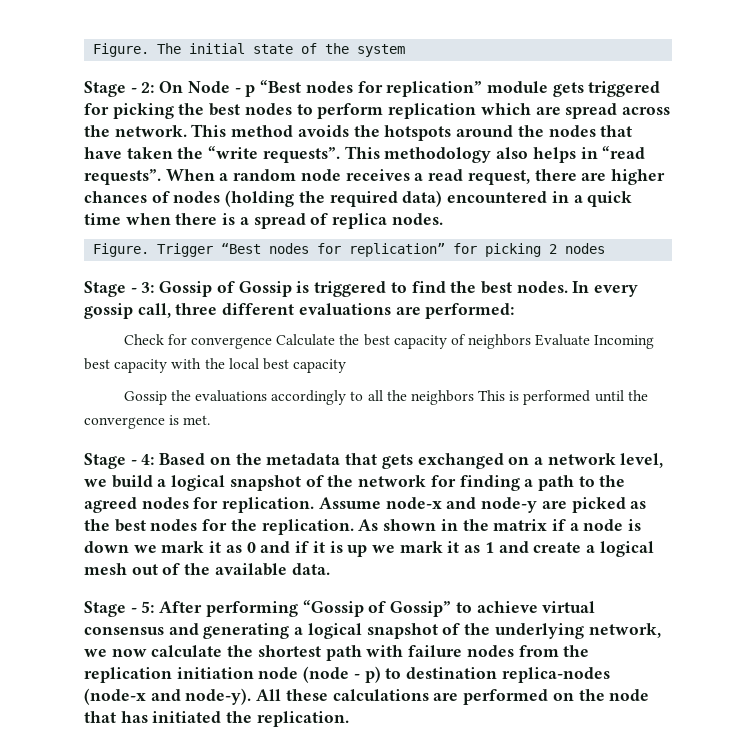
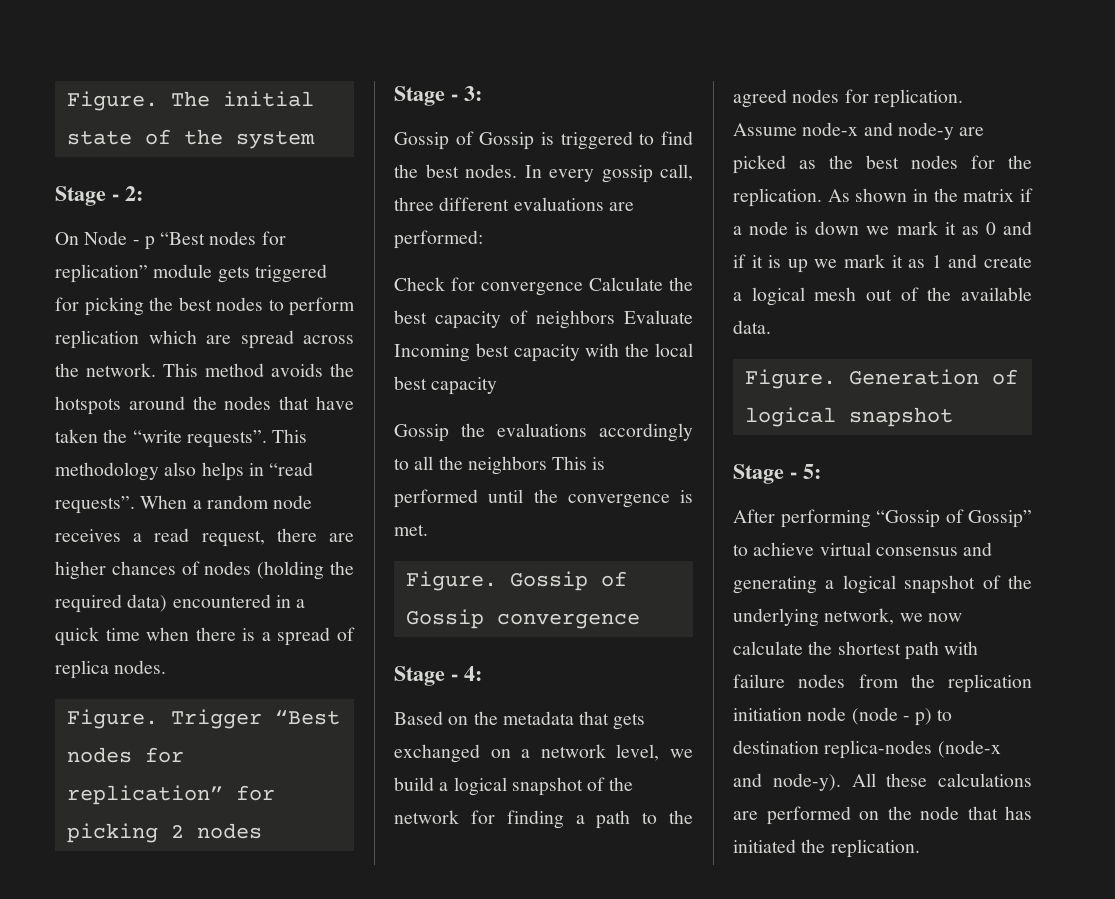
(155, 87) none -> (143, 193) //
(155, 287) none -> (482, 93) //
(211, 420) none -> [405,571,627,591] [405,609,640,629] // Figure. Gossip of Gossip convergence
(155, 459) none -> (482, 673) //
(330, 569) none -> [744,369,1018,389] [744,407,953,427] // Figure. Generation of logical snapshot
(155, 607) none -> (821, 471) //

